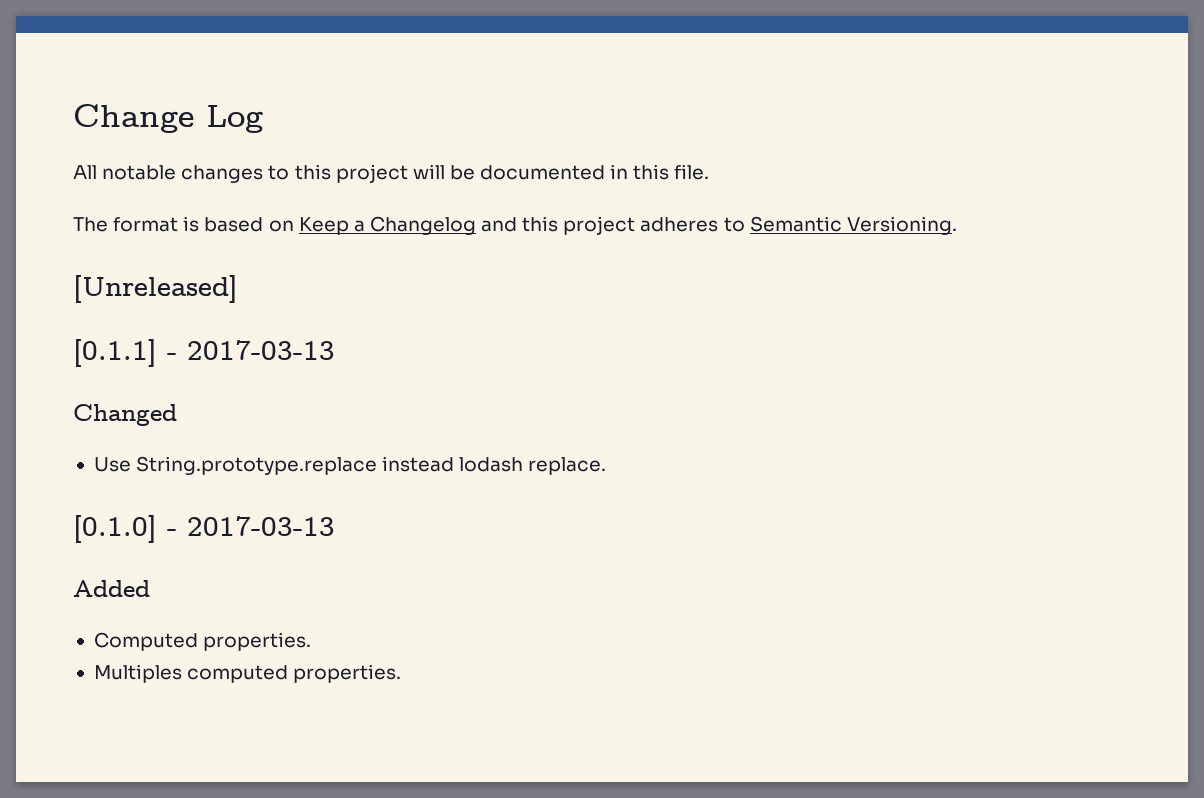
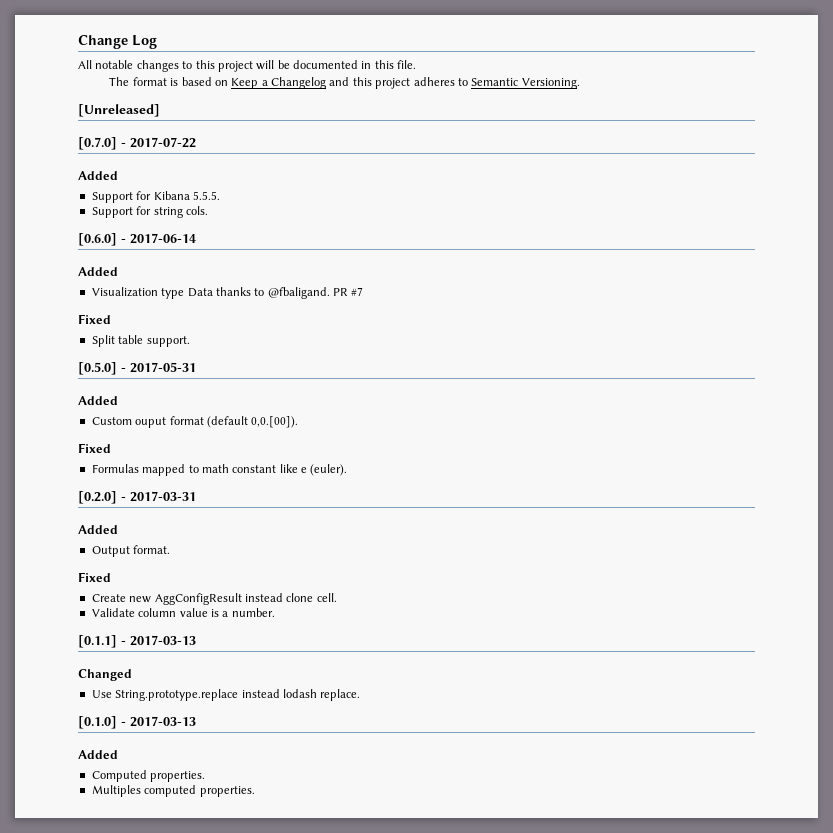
(238, 289) none -> [78,137,196,150] [78,171,118,180] [91,191,220,203] [91,206,208,218] [78,233,196,246] [78,267,118,276] [91,287,364,299] [78,314,111,324] [91,335,190,347] [78,362,196,375] [78,396,118,405] [91,416,299,428] [78,443,111,453] [91,464,348,476] [78,491,196,504] [78,525,118,534] [91,545,171,557] [78,572,111,582] [91,593,337,605] [91,608,275,617] // [0.7.0] - 2017-07-22 // Added // Support for Kibana 5.5.5. // Support for string cols. // [0.6.0] - 2017-06-14 // Added // Visualization type Data thanks to @fbaligand. PR #7 // Fixed // Split table support. // [0.5.0] - 2017-05-31 // Added // Custom ouput format (default 0,0.[00]). // Fixed // Formulas mapped to math constant like e (euler). // [0.2.0] - 2017-03-31 // Added // Output format. // Fixed // Create new AggConfigResult instead clone cell. // Validate column value is a number.

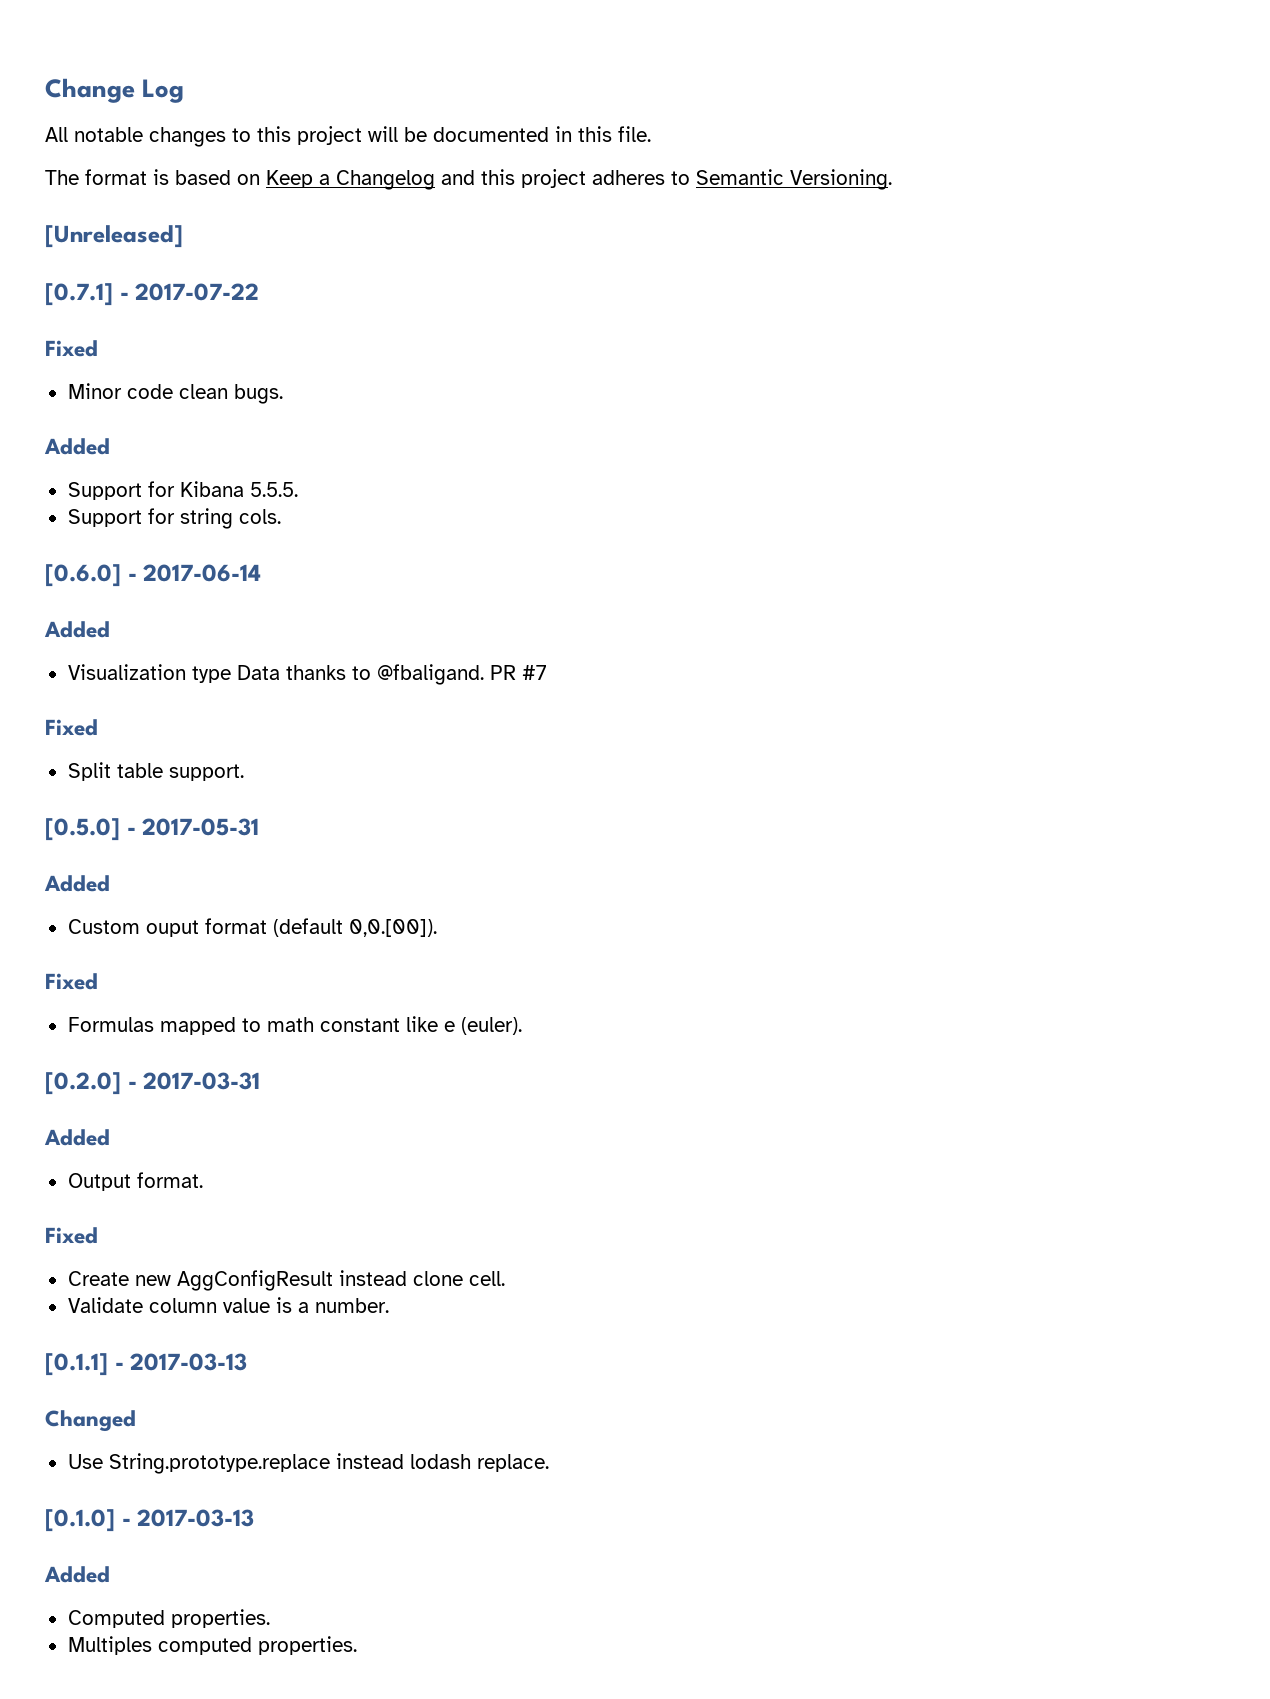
[78,137,117,150] [0.7.0] -> [45,283,113,306] [0.7.1]
(196, 142) none -> [45,340,98,357] [67,383,283,404] // Fixed // Minor code clean bugs.

